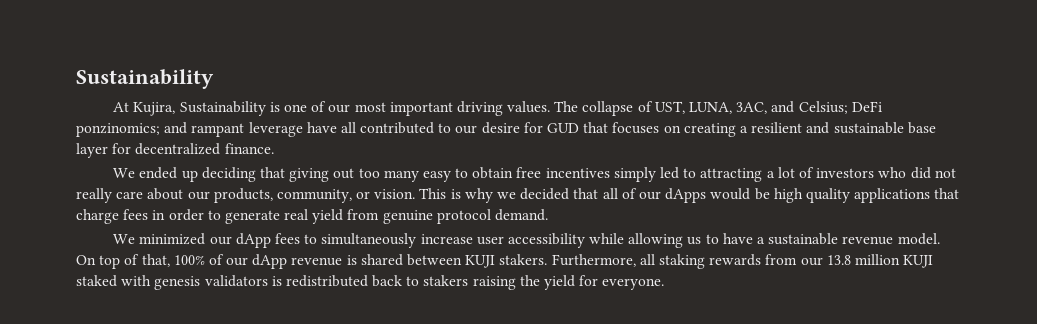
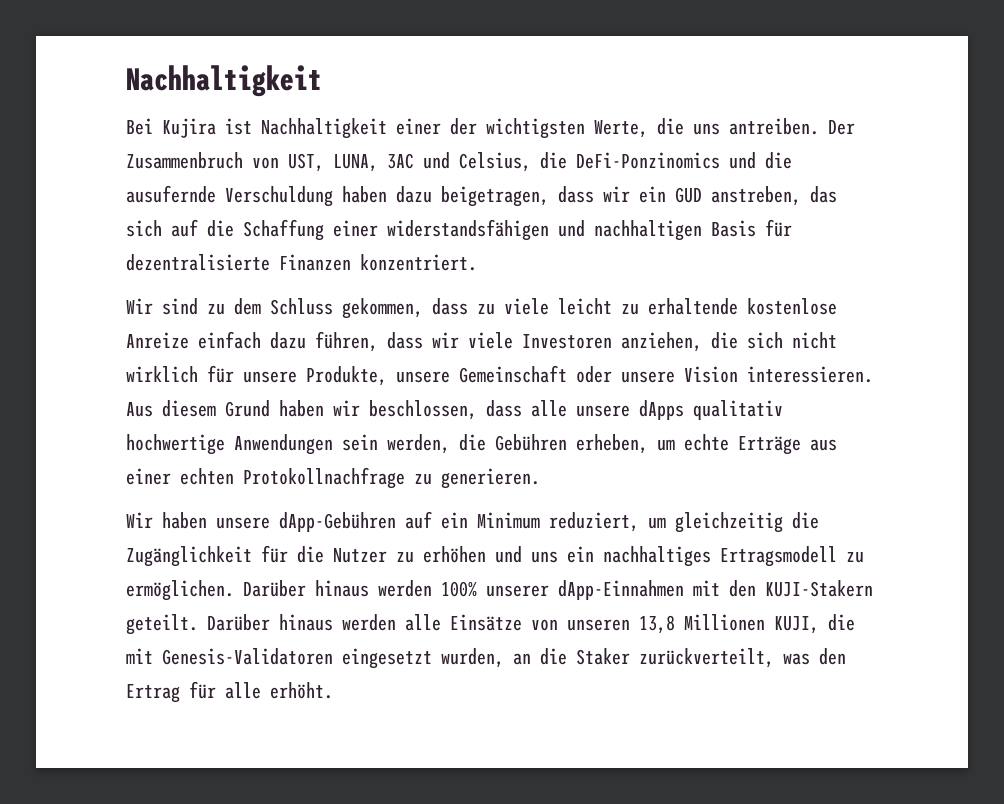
[76,69,214,89] [113,101,882,116] [76,122,936,137] [76,143,274,158] [113,167,956,182] [76,188,960,203] [76,209,549,224] [113,233,940,248] [76,254,934,269] [76,275,665,290] Sustainability // At Kujira, Sustainability is one of our most important driving values. The collapse of UST, LUNA, 3AC, and Celsius; DeFi ponzinomics; and rampant leverage have all contributed to our desire for GUD that focuses on creating a resilient and sustainable base layer for decentralized finance. // We ended up deciding that giving out too many easy to obtain free incentives simply led to attracting a lot of investors who did not really care about our products, community, or vision. This is why we decided that all of our dApps would be high quality applications that charge fees in order to generate real yield from genuine protocol demand. // We minimized our dApp fees to simultaneously increase user accessibility while allowing us to have a sustainable revenue model. On top of that, 100% of our dApp revenue is shared between KUJI stakers. Furthermore, all staking rewards from our 13.8 million KUJI staked with genesis validators is redistributed back to stakers raising the yield for everyone. -> [126,65,322,97] [126,118,855,139] [126,152,792,172] [126,185,837,207] [126,219,792,241] [126,254,477,271] [126,298,837,319] [126,331,837,352] [126,365,873,386] [126,400,783,420] [126,434,837,455] [126,467,540,489] [126,511,819,533] [126,545,864,567] [126,580,873,601] [126,614,855,635] [126,648,846,669] [126,681,333,703] Nachhaltigkeit // Bei Kujira ist Nachhaltigkeit einer der wichtigsten Werte, die uns antreiben. Der Zusammenbruch von UST, LUNA, 3AC und Celsius, die DeFi-Ponzinomics und die ausufernde Verschuldung haben dazu beigetragen, dass wir ein GUD anstreben, das sich auf die Schaffung einer widerstandsfähigen und nachhaltigen Basis für dezentralisierte Finanzen konzentriert. // Wir sind zu dem Schluss gekommen, dass zu viele leicht zu erhaltende kostenlose Anreize einfach dazu führen, dass wir viele Investoren anziehen, die sich nicht wirklich für unsere Produkte, unsere Gemeinschaft oder unsere Vision interessieren. Aus diesem Grund haben wir beschlossen, dass alle unsere dApps qualitativ hochwertige Anwendungen sein werden, die Gebühren erheben, um echte Erträge aus einer echten Protokollnachfrage zu generieren. // Wir haben unsere dApp-Gebühren auf ein Minimum reduziert, um gleichzeitig die Zugänglichkeit für die Nutzer zu erhöhen und uns ein nachhaltiges Ertragsmodell zu ermöglichen. Darüber hinaus werden 100% unserer dApp-Einnahmen mit den KUJI-Stakern geteilt. Darüber hinaus werden alle Einsätze von unseren 13,8 Millionen KUJI, die mit Genesis-Validatoren eingesetzt wurden, an die Staker zurückverteilt, was den Ertrag für alle erhöht.

